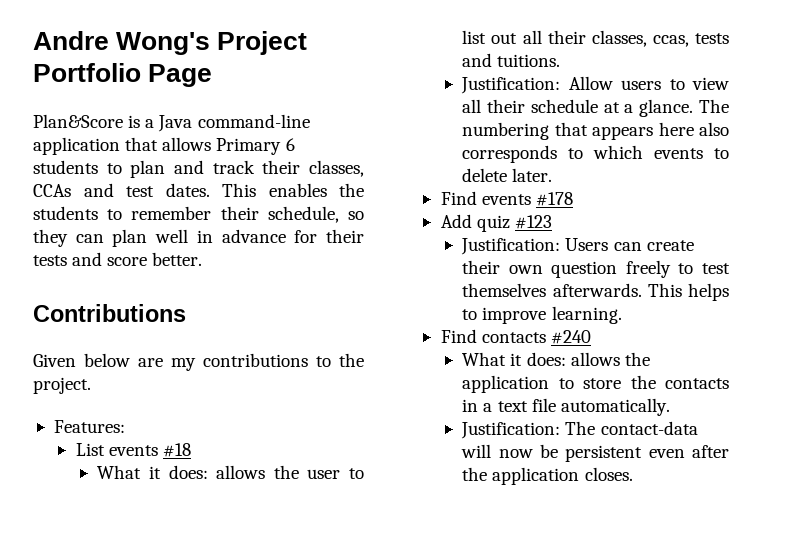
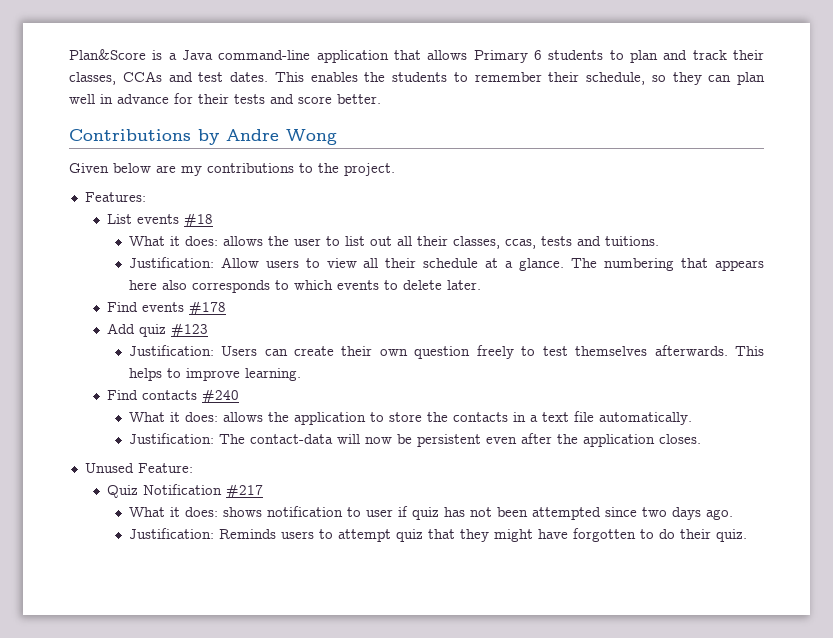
[33,31,308,55] [33,63,213,87] Andre Wong's Project Portfolio Page // -> (69, 54) none
(186, 313) none -> [198,129,337,145] by Andre Wong
(633, 474) none -> [84,463,193,473] [106,484,263,498] [128,506,733,520] [128,528,747,542] // Unused Feature: // Quiz Notification #217 // What it does: shows notification to user if quiz has not been attempted since two days ago. // Justification: Reminds users to attempt quiz that they might have forgotten to do their quiz.

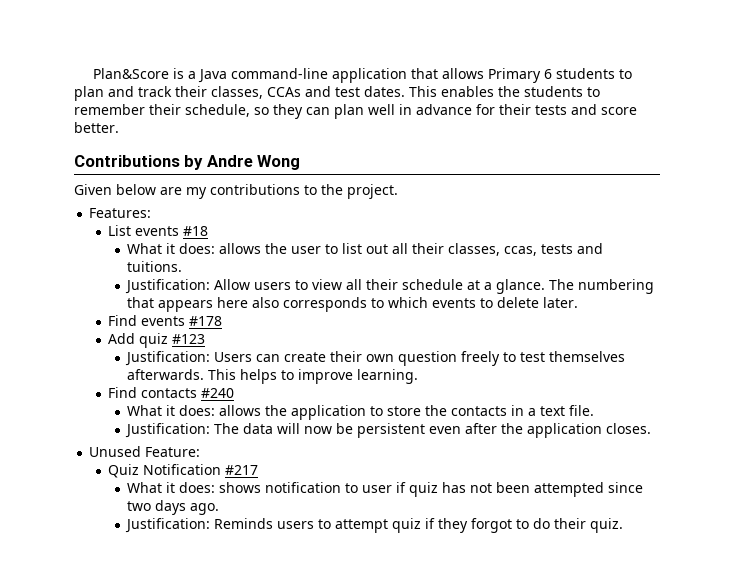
[573,411,692,425] file automatically. -> [569,405,595,416] file.
[249,434,333,444] contact-data -> [243,423,274,434] data
[427,528,636,542] that they might have forgotten -> [425,518,513,533] if they forgot

